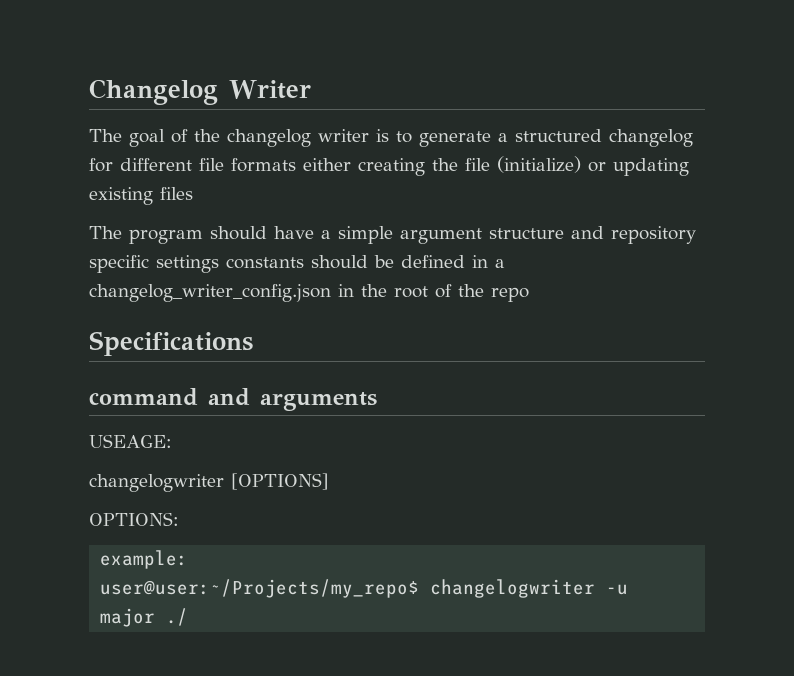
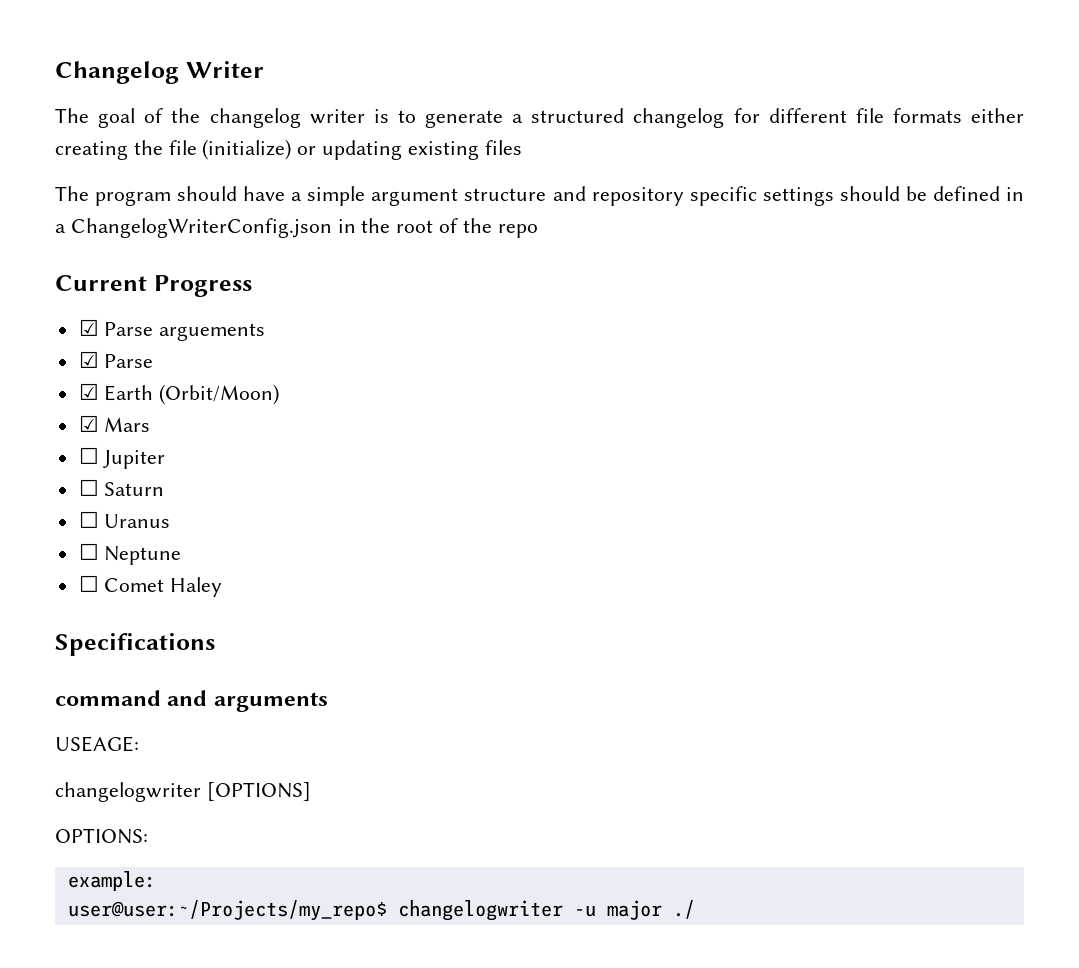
[226,257,304,269] constants -> (834, 196) none
[89,284,331,302] changelog_writer_config.json -> [70,218,332,238] ChangelogWriterConfig.json
(529, 294) none -> [55,275,252,297] [78,319,266,341] [78,351,154,368] [78,383,280,405] [78,415,151,432] [78,447,166,469] [78,479,165,496] [78,511,171,528] [78,543,182,565] [78,575,223,597] // Current Progress // ☑ Parse arguements // ☑ Parse // ☑ Earth (Orbit/Moon) // ☑ Mars // ☐ Jupiter // ☐ Saturn // ☐ Uranus // ☐ Neptune // ☐ Comet Haley

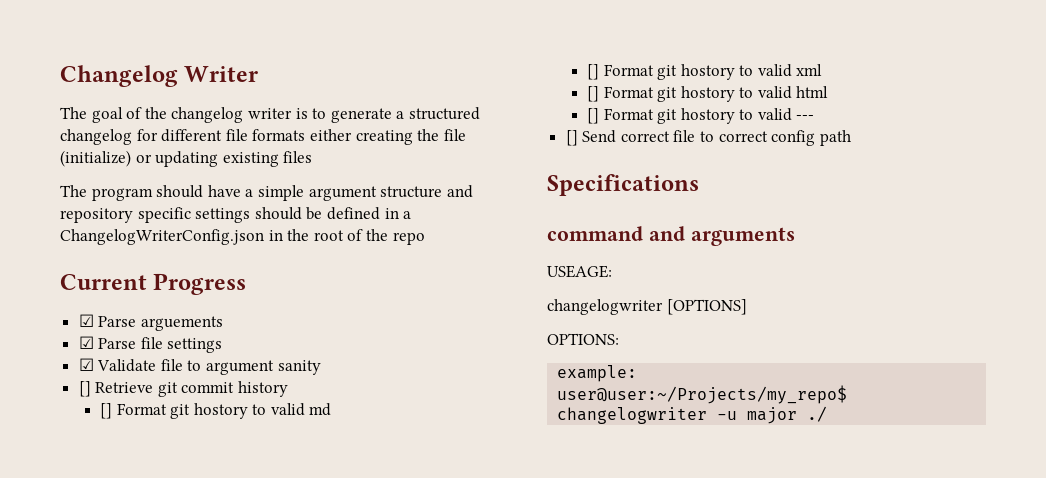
[78,383,280,405] [78,415,151,432] [78,447,166,469] [78,479,165,496] [78,511,171,528] [78,543,182,565] [78,575,223,597] // ☑ Earth (Orbit/Moon) // ☑ Mars // ☐ Jupiter // ☐ Saturn // ☐ Uranus // ☐ Neptune // ☐ Comet Haley -> [140,337,223,353] [78,358,321,375] [78,381,289,397] [99,403,332,419] [586,64,823,80] [586,86,829,102] [586,108,815,124] [565,130,851,146] file settings // ☑ Validate file to argument sanity // [] Retrieve git commit history // [] Format git hostory to valid md // [] Format git hostory to valid xml // [] Format git hostory to valid html // [] Format git hostory to valid --- // [] Send correct file to correct config path

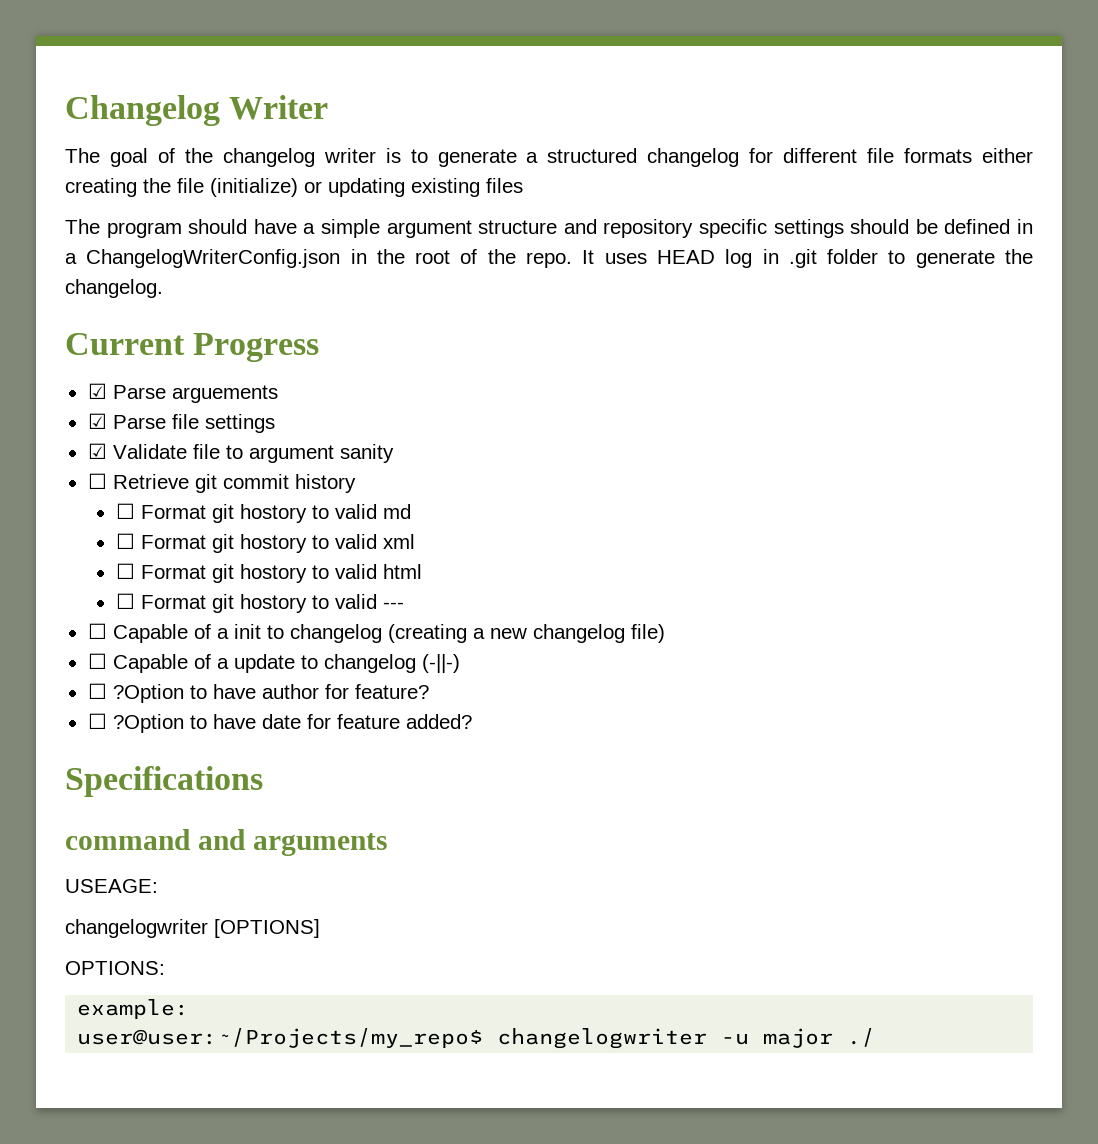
[392,232,425,245] repo -> [526,249,1033,268] [65,279,163,298] repo. It uses HEAD log in .git folder to generate the changelog.
[78,381,91,397] [] -> [87,473,107,489] ☐
[99,403,112,419] [] -> [115,503,135,519] ☐
[586,64,599,80] [] -> [115,533,135,549] ☐
[586,86,599,102] [] -> [115,563,135,579] ☐
[586,108,599,124] [] -> [115,593,135,609] ☐
[565,130,851,146] [] Send correct file to correct config path -> [87,623,665,643] [87,653,460,673] [87,683,429,703] [87,713,472,733] ☐ Capable of a init to changelog (creating a new changelog file) // ☐ Capable of a update to changelog (-||-) // ☐ ?Option to have author for feature? // ☐ ?Option to have date for feature added?

